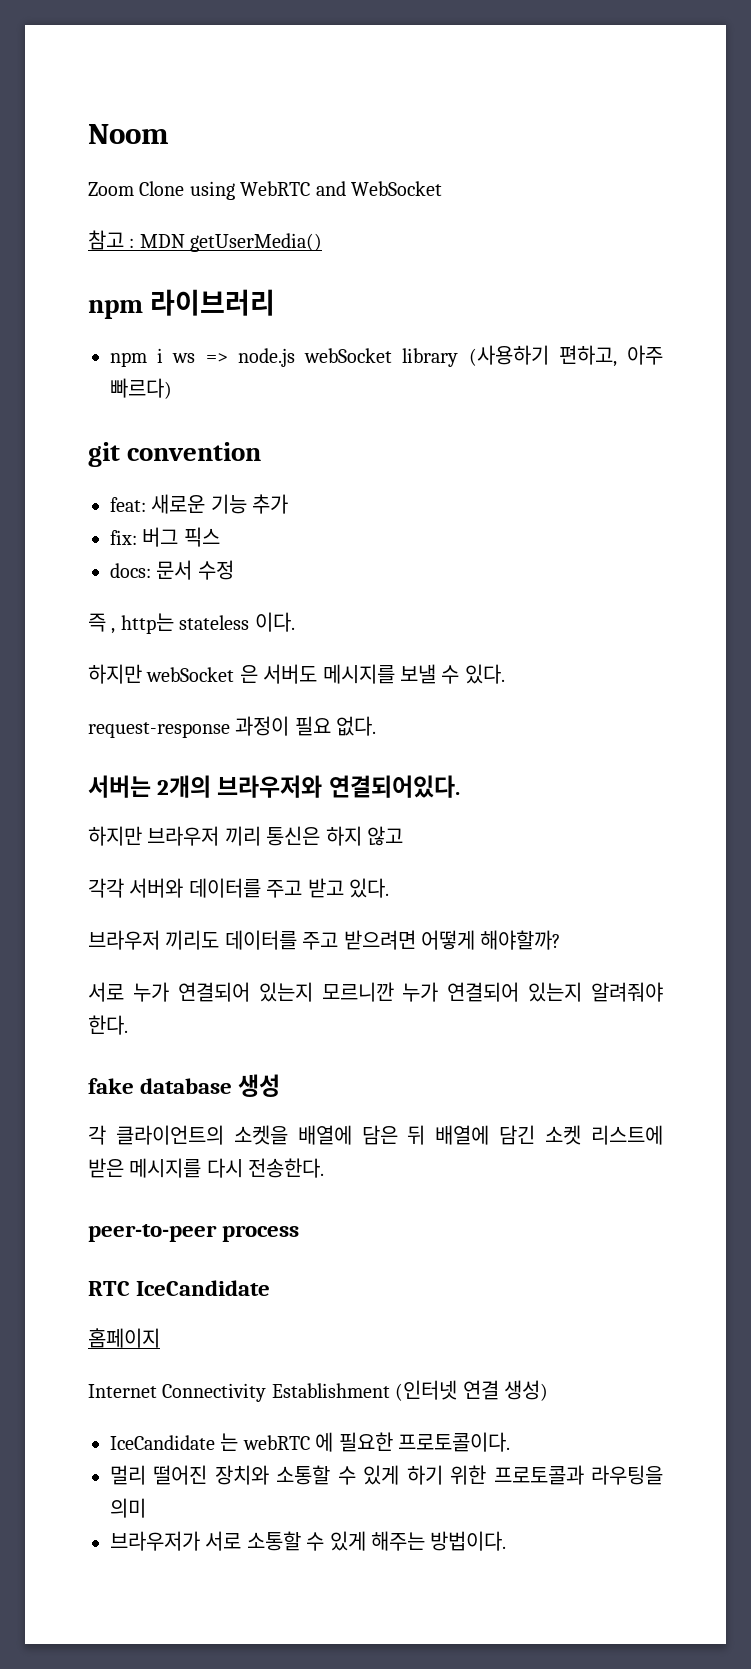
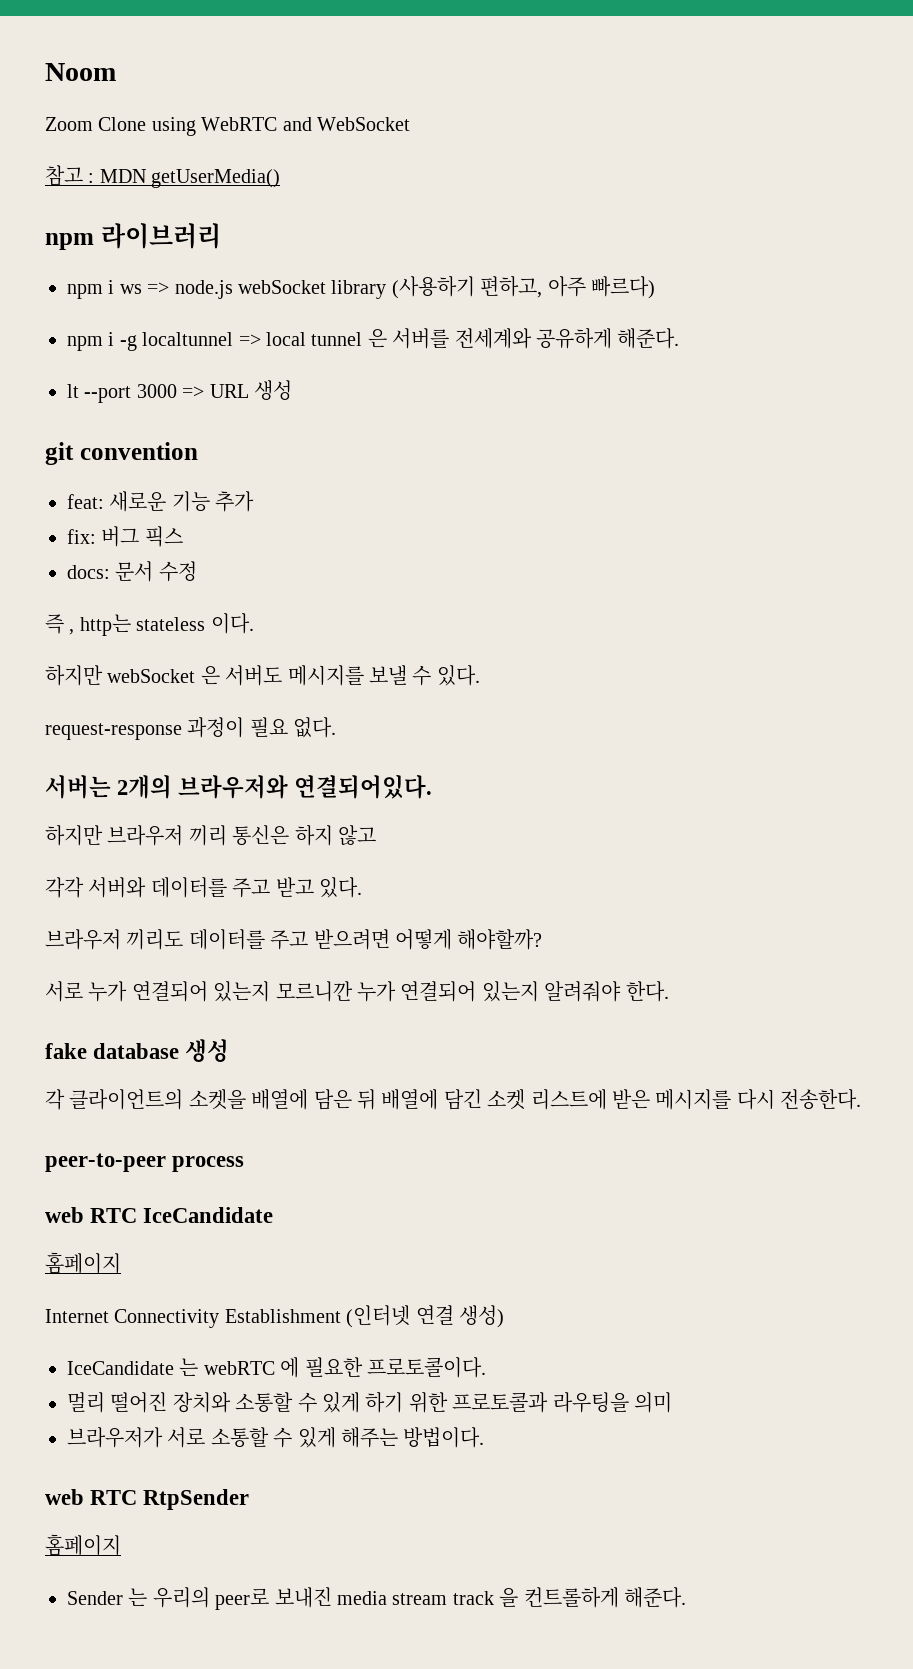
(172, 388) none -> [67,328,680,351] [67,380,292,403] // npm i -g localtunnel => local tunnel 은 서버를 전세계와 공유하게 해준다. // lt --port 3000 => URL 생성
(300, 1233) none -> [45,1207,84,1223] web
(507, 1541) none -> [45,1489,250,1510] [45,1534,121,1556] [67,1587,686,1610] // web RTC RtpSender // 홈페이지 // Sender 는 우리의 peer로 보내진 media stream track 을 컨트롤하게 해준다.

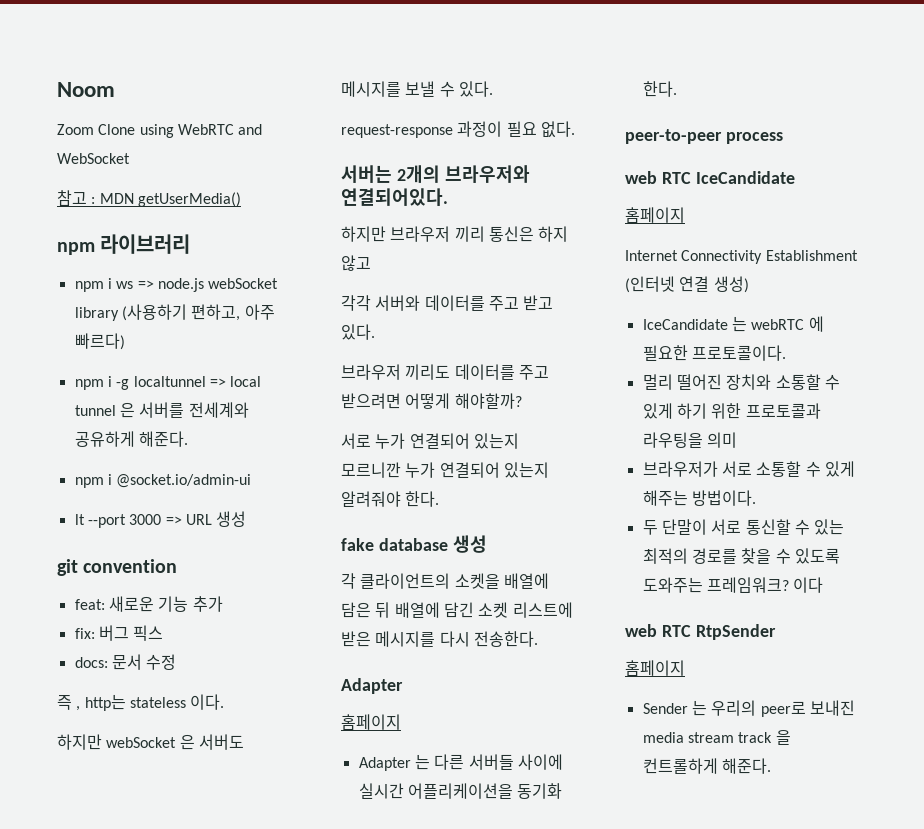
(680, 338) none -> [74,474,252,488] // npm i @socket.io/admin-ui
(862, 1099) none -> [341,678,403,694] [341,714,401,730] [358,754,563,771] [358,783,563,799] [642,81,677,97] // Adapter // 홈페이지 // Adapter 는 다른 서버들 사이에 실시간 어플리케이션을 동기화 한다.
(485, 1437) none -> [642,519,845,535] [642,548,840,564] [642,577,824,593] // 두 단말이 서로 통신할 수 있는 최적의 경로를 찾을 수 있도록 도와주는 프레임워크? 이다

